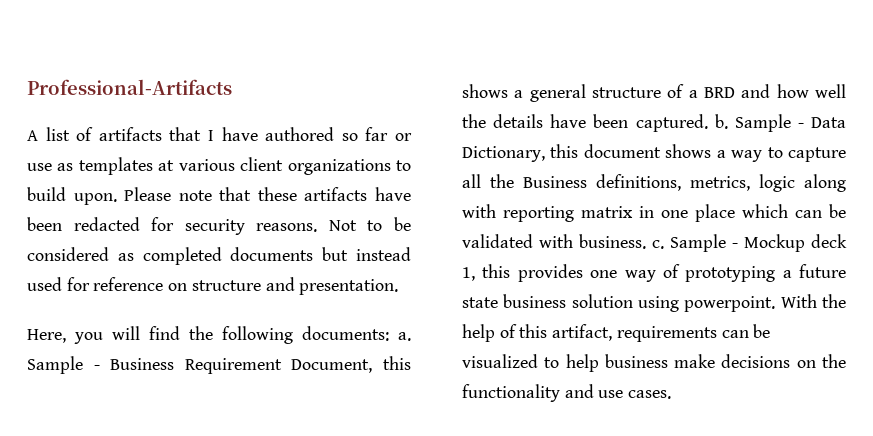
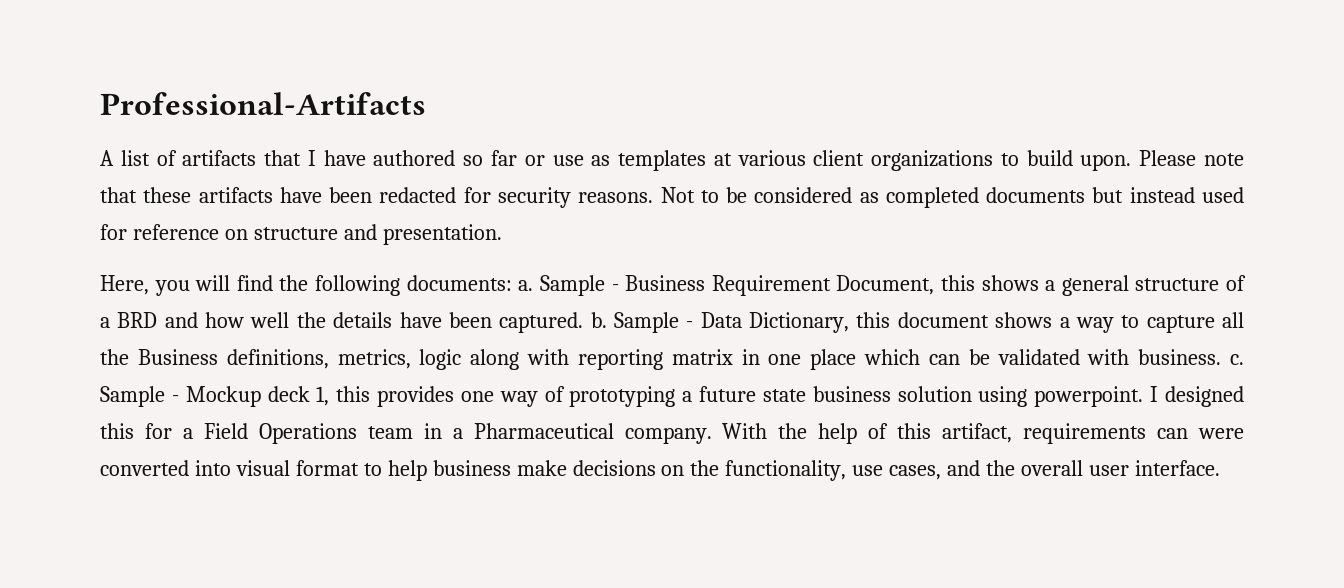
(776, 304) none -> [1150,386,1245,407] [100,423,712,444] I designed this for a Field Operations team in a Pharmaceutical company.
[753,324,771,338] [462,354,538,368] be visualized -> [1198,428,1244,439] [100,460,359,476] were converted into visual format
[462,384,672,402] functionality and use cases. -> [725,460,1220,481] functionality, use cases, and the overall user interface.

